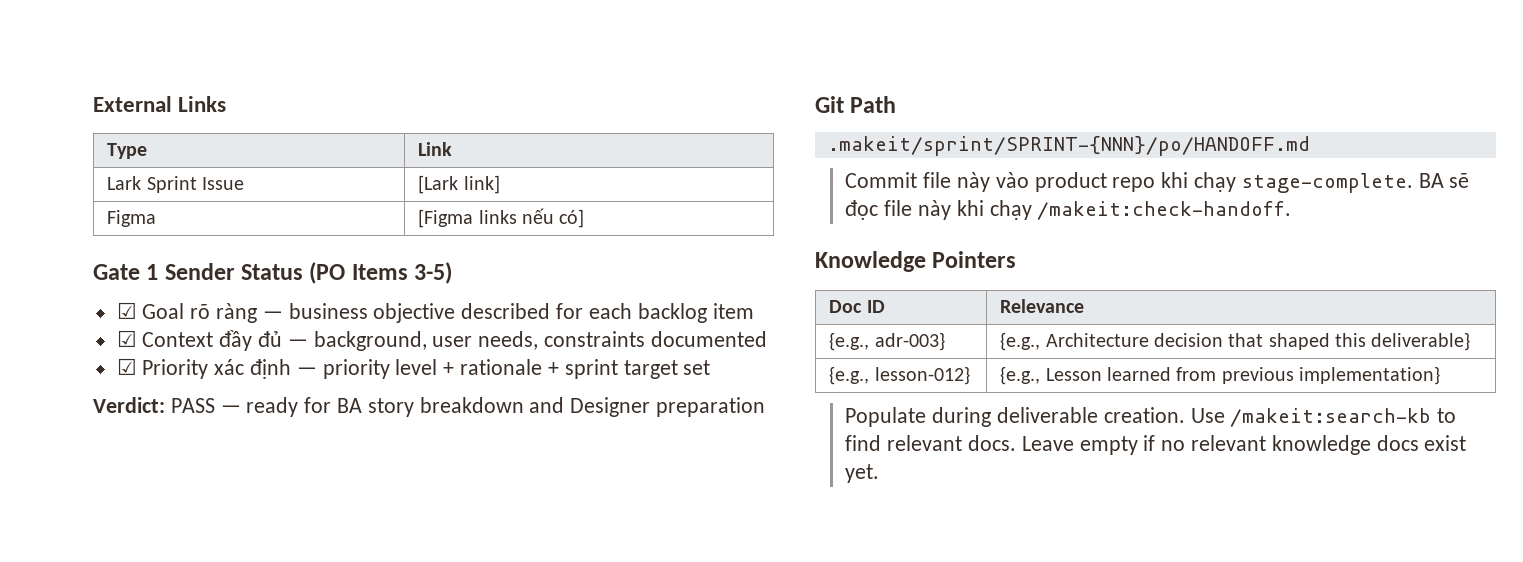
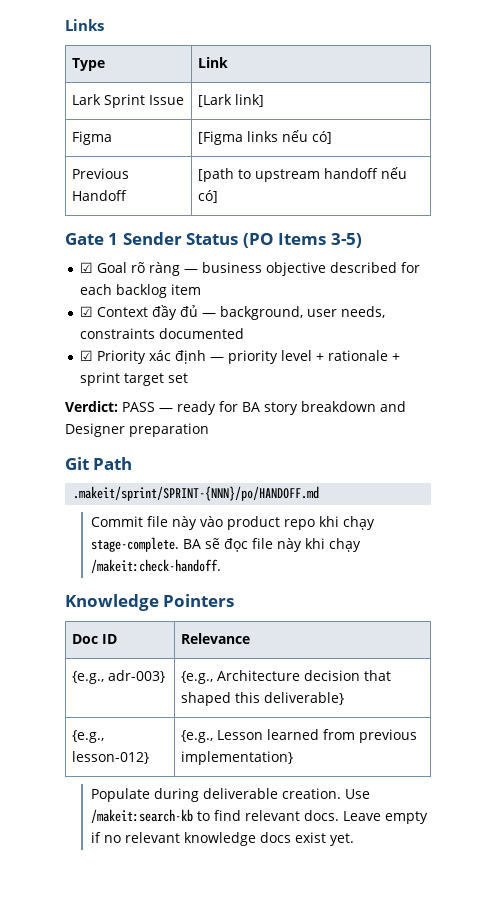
[93,96,172,112] External -> (65, 25) none
(585, 218) none -> [72,168,130,179] [72,190,128,201] [198,167,408,182] [198,190,219,203] // Previous Handoff | [path to upstream handoff nếu có]

